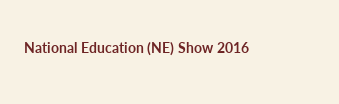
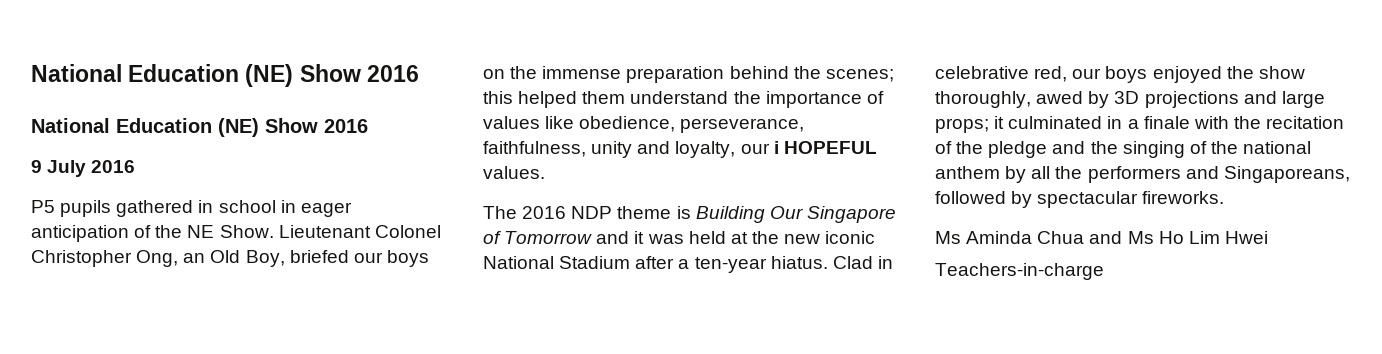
[24,42,249,56] National Education (NE) Show 2016 -> [31,64,419,87] [31,118,368,137] [31,160,136,177] [31,200,352,217] [31,225,441,242] [31,250,429,267] [483,66,894,83] [483,91,884,108] [483,116,805,133] [483,141,877,158] [483,166,545,179] [483,206,896,223] [483,231,876,244] [483,256,893,273] [935,66,1305,83] [935,91,1325,108] [935,116,1345,133] [935,141,1312,158] [935,166,1350,183] [935,191,1225,208] [935,231,1268,244] [935,263,1104,280] National Education (NE) Show 2016 // National Education (NE) Show 2016 // 9 July 2016 // P5 pupils gathered in school in eager anticipation of the NE Show. Lieutenant Colonel Christopher Ong, an Old Boy, briefed our boys on the immense preparation behind the scenes; this helped them understand the importance of values like obedience, perseverance, faithfulness, unity and loyalty, our i HOPEFUL values. // The 2016 NDP theme is Building Our Singapore of Tomorrow and it was held at the new iconic National Stadium after a ten-year hiatus. Clad in celebrative red, our boys enjoyed the show thoroughly, awed by 3D projections and large props; it culminated in a finale with the recitation of the pledge and the singing of the national anthem by all the performers and Singaporeans, followed by spectacular fireworks. // Ms Aminda Chua and Ms Ho Lim Hwei // Teachers-in-charge

